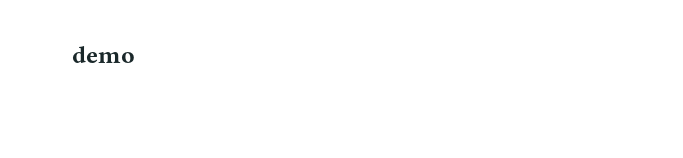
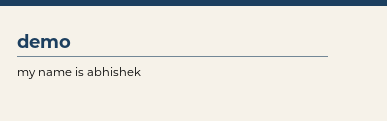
(135, 54) none -> [17,67,142,79] // my name is abhishek

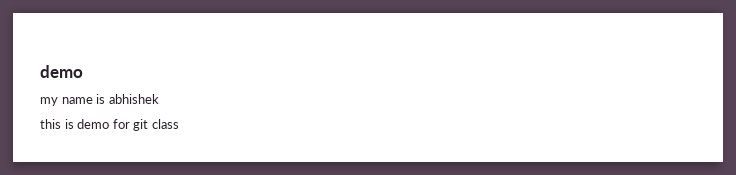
(142, 71) none -> [40,119,179,131] // this is demo for git class

